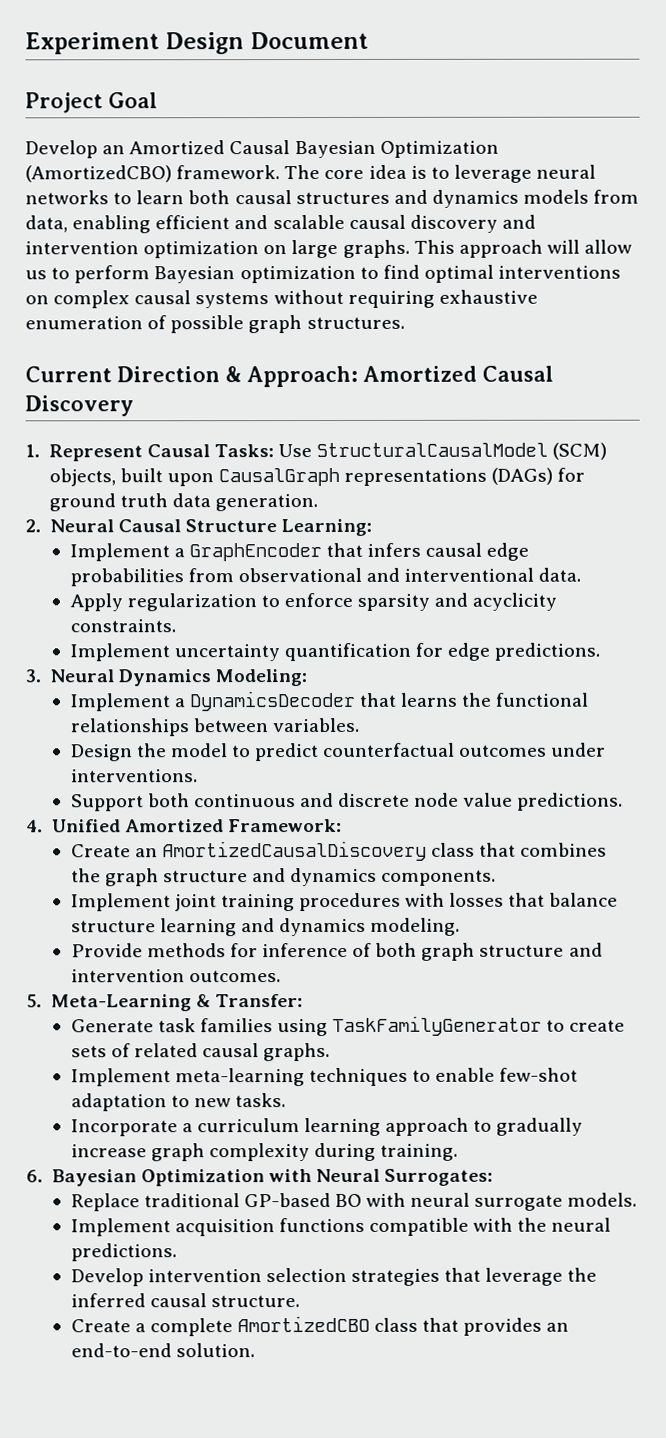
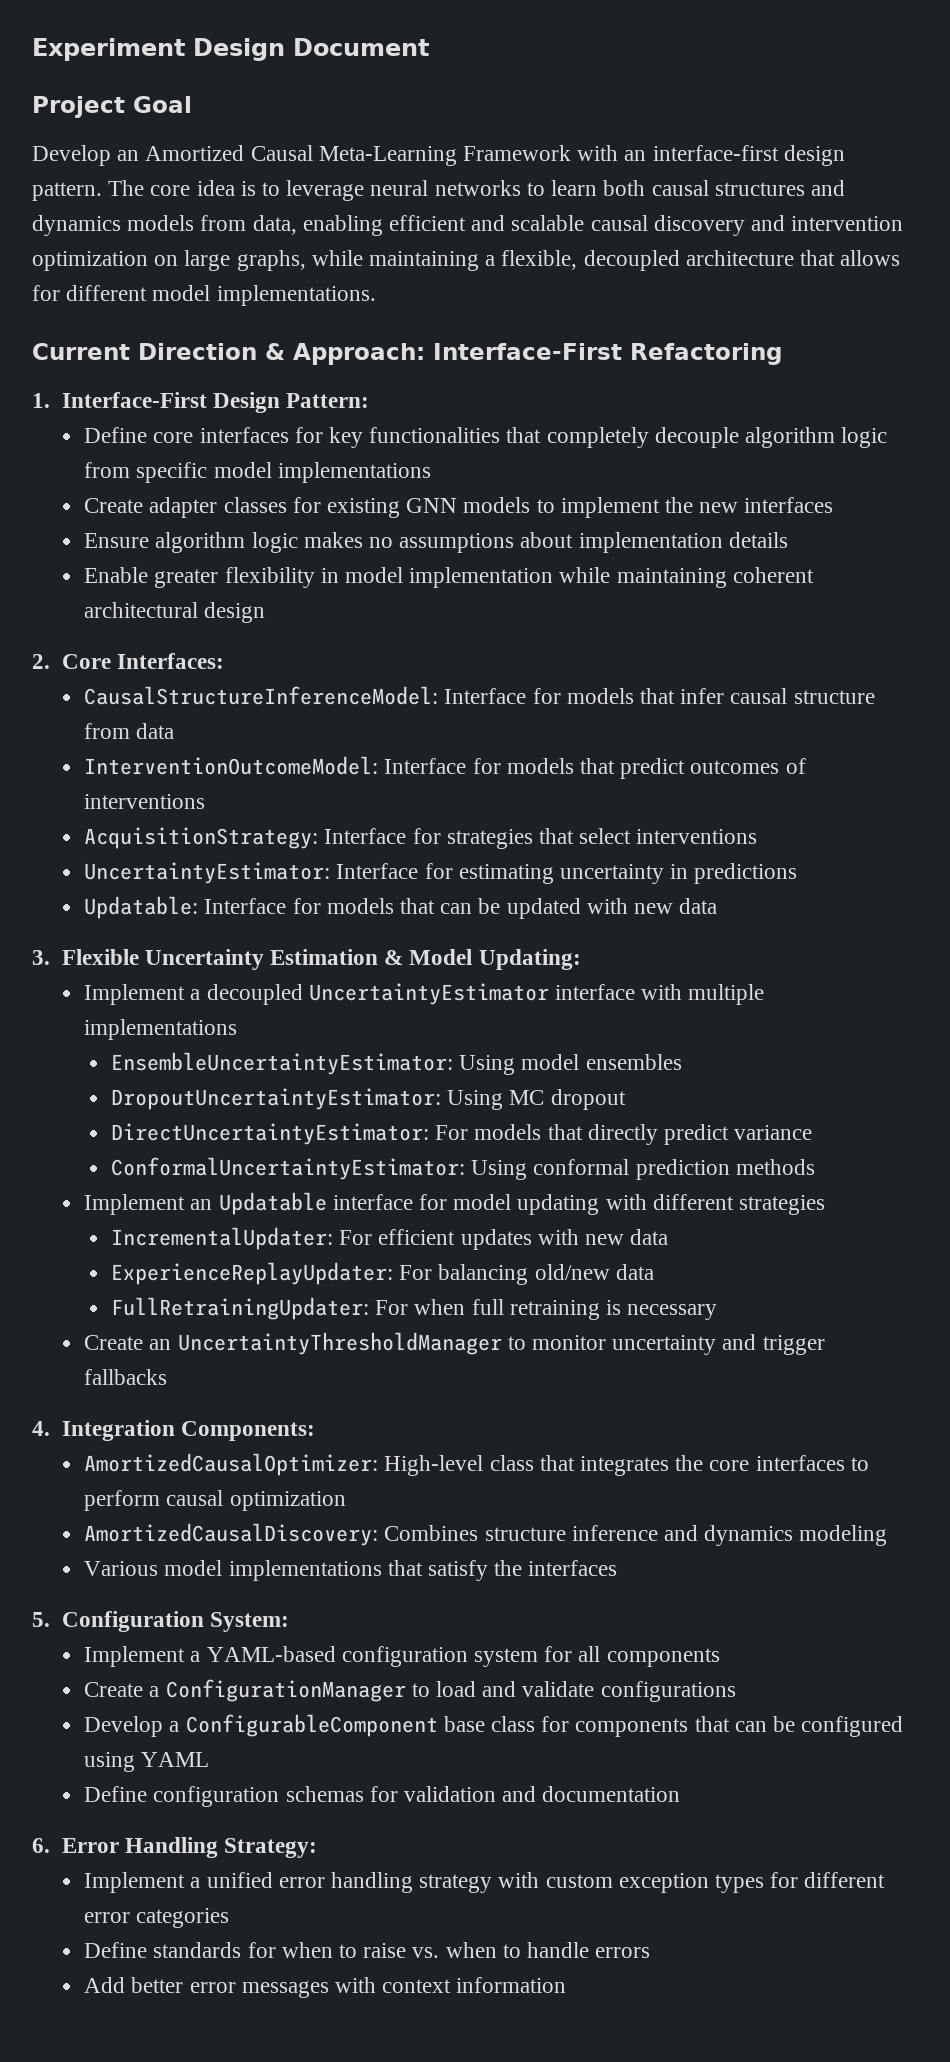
[294,140,499,159] [25,165,281,183] Bayesian Optimization (AmortizedCBO) framework. -> [318,145,845,166] [32,182,102,201] Meta-Learning Framework with an interface-first design pattern.
[342,239,633,258] [25,264,622,284] [25,289,538,309] [25,315,405,334] [25,365,554,388] [25,395,134,417] [25,442,608,462] [48,467,586,487] [48,493,319,512] [25,518,372,537] [69,542,530,562] [69,567,582,587] [69,592,558,612] [69,619,176,633] [69,642,601,662] [25,669,307,687] [69,690,589,712] [69,717,360,737] [70,742,607,762] [70,769,198,783] [70,792,624,812] [26,818,342,833] [70,840,608,862] [70,867,497,887] [70,892,619,912] [70,917,461,937] [70,942,603,961] [70,969,281,983] [26,994,303,1012] [70,1015,626,1037] [70,1043,331,1062] [70,1067,579,1087] [70,1093,286,1112] [70,1117,584,1137] [70,1142,459,1162] [26,1168,494,1187] [70,1192,638,1212] [70,1217,612,1237] [70,1243,177,1262] [70,1267,598,1287] [70,1293,300,1308] [70,1315,570,1337] [70,1343,255,1358] graphs. This approach will allow us to perform Bayesian optimization to find optimal interventions on complex causal systems without requiring exhaustive enumeration of possible graph structures. // Current Direction & Approach: Amortized Causal Discovery // 1. Represent Causal Tasks: Use StructuralCausalModel (SCM) objects, built upon CausalGraph representations (DAGs) for ground truth data generation. // 2. Neural Causal Structure Learning: // Implement a GraphEncoder that infers causal edge probabilities from observational and interventional data. // Apply regularization to enforce sparsity and acyclicity constraints. // Implement uncertainty quantification for edge predictions. // 3. Neural Dynamics Modeling: // Implement a DynamicsDecoder that learns the functional relationships between variables. // Design the model to predict counterfactual outcomes under interventions. // Support both continuous and discrete node value predictions. // 4. Unified Amortized Framework: // Create an AmortizedCausalDiscovery class that combines the graph structure and dynamics components. // Implement joint training procedures with losses that balance structure learning and dynamics modeling. // Provide methods for inference of both graph structure and intervention outcomes. // 5. Meta-Learning & Transfer: // Generate task families using TaskFamilyGenerator to create sets of related causal graphs. // Implement meta-learning techniques to enable few-shot adaptation to new tasks. // Incorporate a curriculum learning approach to gradually increase graph complexity during training. // 6. Bayesian Optimization with Neural Surrogates: // Replace traditional GP-based BO with neural surrogate models. // Implement acquisition functions compatible with the neural predictions. // Develop intervention selection strategies that leverage the inferred causal structure. // Create a complete AmortizedCBO class that provides an end-to-end solution. -> [236,250,901,271] [32,285,376,306] [32,343,782,365] [32,392,369,413] [84,427,888,448] [84,462,431,483] [84,497,834,518] [84,532,788,553] [84,567,814,588] [84,602,266,623] [32,653,224,669] [84,686,875,705] [84,723,175,739] [84,756,806,779] [84,794,206,809] [84,827,758,849] [84,862,798,884] [84,896,718,919] [32,949,581,970] [84,983,765,1005] [84,1019,238,1040] [110,1052,682,1075] [110,1088,626,1110] [110,1123,813,1145] [110,1157,815,1180] [84,1192,826,1215] [110,1227,669,1250] [110,1262,654,1285] [110,1297,718,1320] [84,1332,825,1355] [84,1369,168,1385] [32,1420,315,1441] [84,1453,869,1476] [84,1490,346,1511] [84,1523,888,1546] [84,1560,618,1581] [32,1611,289,1632] [84,1646,720,1667] [84,1679,736,1702] [84,1714,904,1737] [84,1752,210,1772] [84,1786,681,1807] [32,1837,317,1858] [84,1872,886,1893] [84,1908,230,1928] [84,1942,651,1958] [84,1977,567,1998] graphs, while maintaining a flexible, decoupled architecture that allows for different model implementations. // Current Direction & Approach: Interface-First Refactoring // 1. Interface-First Design Pattern: // Define core interfaces for key functionalities that completely decouple algorithm logic from specific model implementations // Create adapter classes for existing GNN models to implement the new interfaces // Ensure algorithm logic makes no assumptions about implementation details // Enable greater flexibility in model implementation while maintaining coherent architectural design // 2. Core Interfaces: // CausalStructureInferenceModel: Interface for models that infer causal structure from data // InterventionOutcomeModel: Interface for models that predict outcomes of interventions // AcquisitionStrategy: Interface for strategies that select interventions // UncertaintyEstimator: Interface for estimating uncertainty in predictions // Updatable: Interface for models that can be updated with new data // 3. Flexible Uncertainty Estimation & Model Updating: // Implement a decoupled UncertaintyEstimator interface with multiple implementations // EnsembleUncertaintyEstimator: Using model ensembles // DropoutUncertaintyEstimator: Using MC dropout // DirectUncertaintyEstimator: For models that directly predict variance // ConformalUncertaintyEstimator: Using conformal prediction methods // Implement an Updatable interface for model updating with different strategies // IncrementalUpdater: For efficient updates with new data // ExperienceReplayUpdater: For balancing old/new data // FullRetrainingUpdater: For when full retraining is necessary // Create an UncertaintyThresholdManager to monitor uncertainty and trigger fallbacks // 4. Integration Components: // AmortizedCausalOptimizer: High-level class that integrates the core interfaces to perform causal optimization // AmortizedCausalDiscovery: Combines structure inference and dynamics modeling // Various model implementations that satisfy the interfaces // 5. Configuration System: // Implement a YAML-based configuration system for all components // Create a ConfigurationManager to load and validate configurations // Develop a ConfigurableComponent base class for components that can be configured using YAML // Define configuration schemas for validation and documentation // 6. Error Handling Strategy: // Implement a unified error handling strategy with custom exception types for different error categories // Define standards for when to raise vs. when to handle errors // Add better error messages with context information

